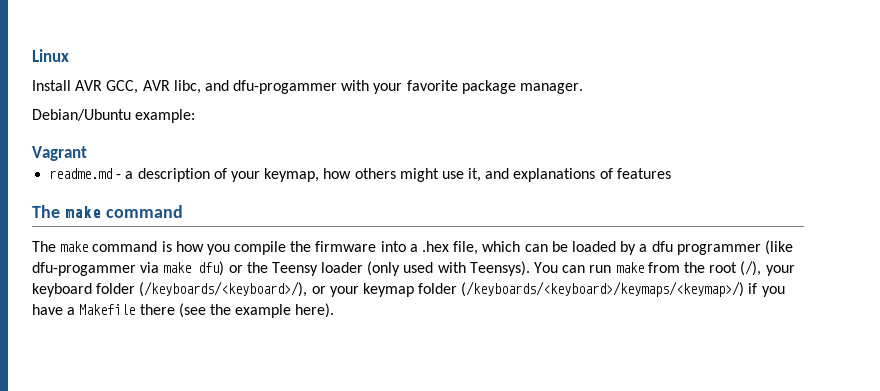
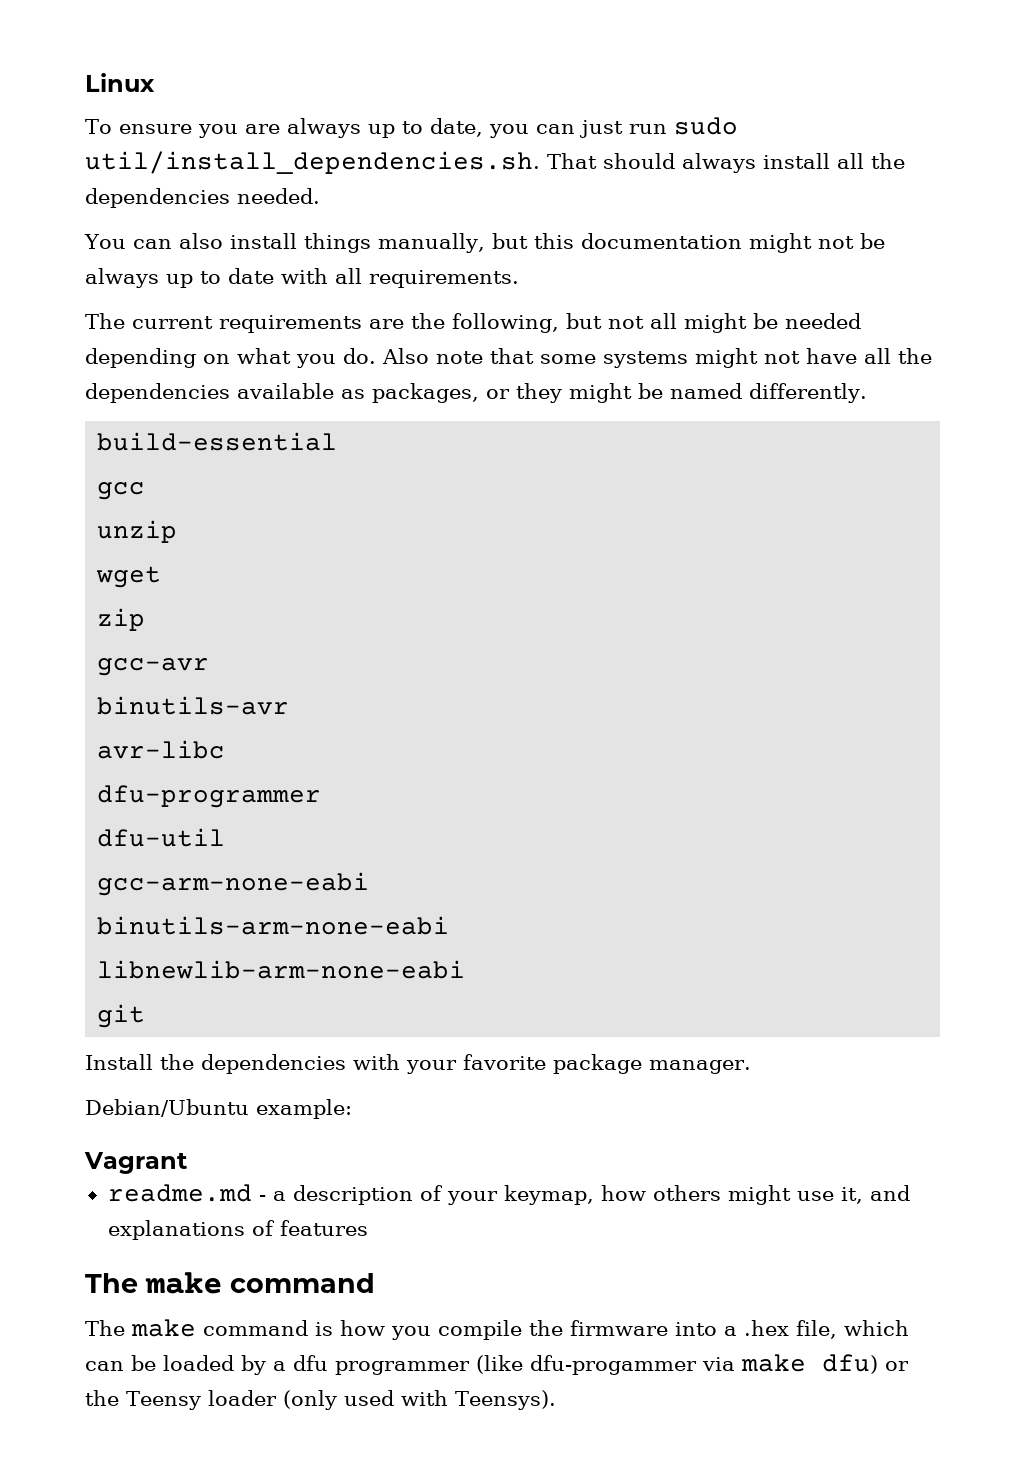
[32,80,338,94] Install AVR GCC, AVR libc, and dfu-progammer -> [85,117,738,138] [85,151,905,174] [85,188,320,208] [84,233,885,253] [85,268,519,288] [85,313,861,333] [85,348,932,368] [85,383,867,403] [97,432,338,451] [97,482,146,500] [97,520,178,543] [96,566,162,588] [97,608,146,631] [97,658,210,676] [97,696,290,715] [97,740,226,759] [97,785,322,808] [97,828,226,847] [97,872,370,896] [97,916,450,935] [97,960,466,979] [97,1004,146,1028] [85,1054,346,1074] To ensure you are always up to date, you can just run sudo util/install_dependencies.sh. That should always install all the dependencies needed. // You can also install things manually, but this documentation might not be always up to date with all requirements. // The current requirements are the following, but not all might be needed depending on what you do. Also note that some systems might not have all the dependencies available as packages, or they might be named differently. // build-essential // gcc // unzip // wget // zip // gcc-avr // binutils-avr // avr-libc // dfu-programmer // dfu-util // gcc-arm-none-eabi // binutils-arm-none-eabi // libnewlib-arm-none-eabi // git // Install the dependencies
[534,260,795,276] [32,281,785,297] [32,303,335,318] You can run make from the root (/), your keyboard folder (/keyboards/<keyboard>/), or your keymap folder (/keyboards/<keyboard>/keymaps/<keymap>/) if you have a Makefile there (see the example here). -> (556, 1400) none

